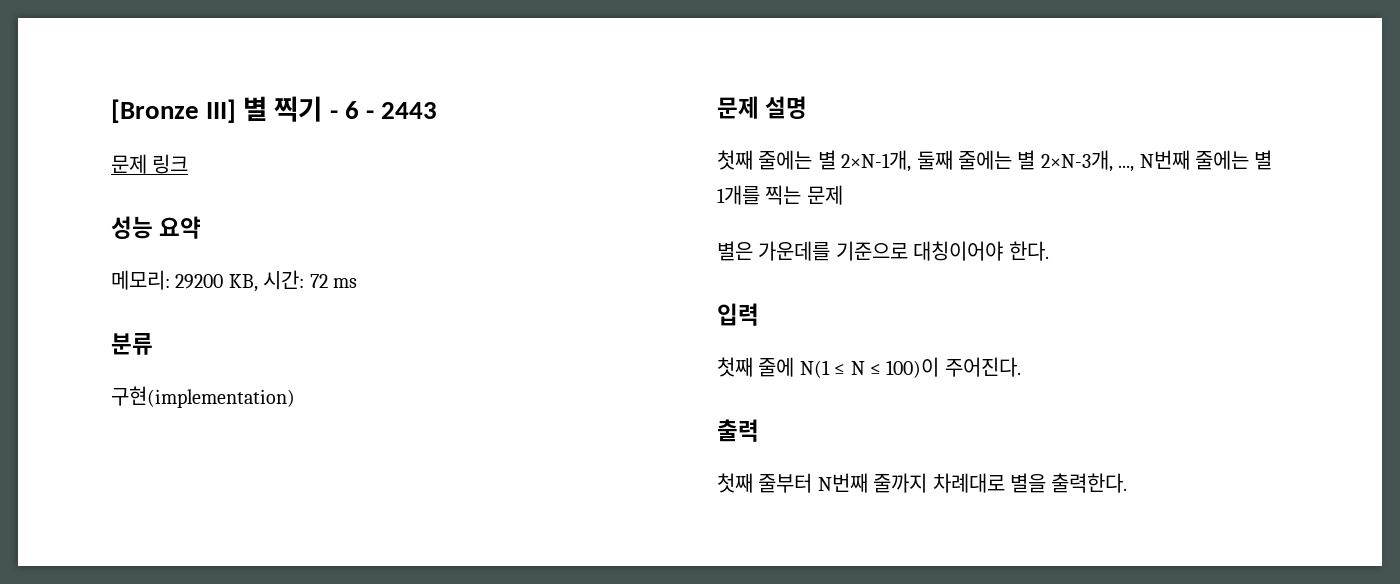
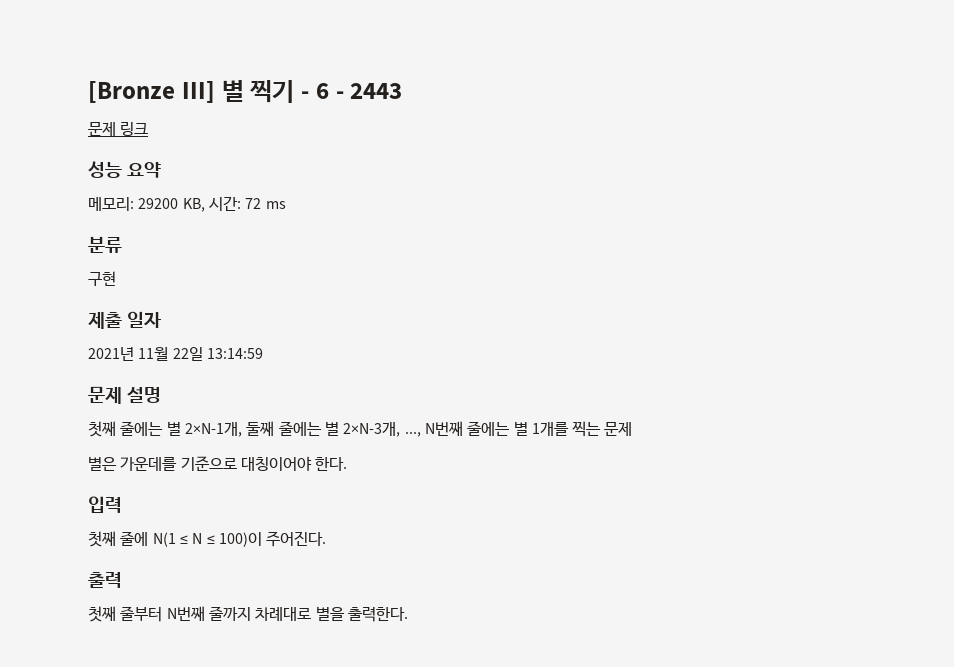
[111,386,295,408] 구현(implementation) -> [88,271,116,286] [88,311,161,329] [88,346,263,361] 구현 // 제출 일자 // 2021년 11월 22일 13:14:59

